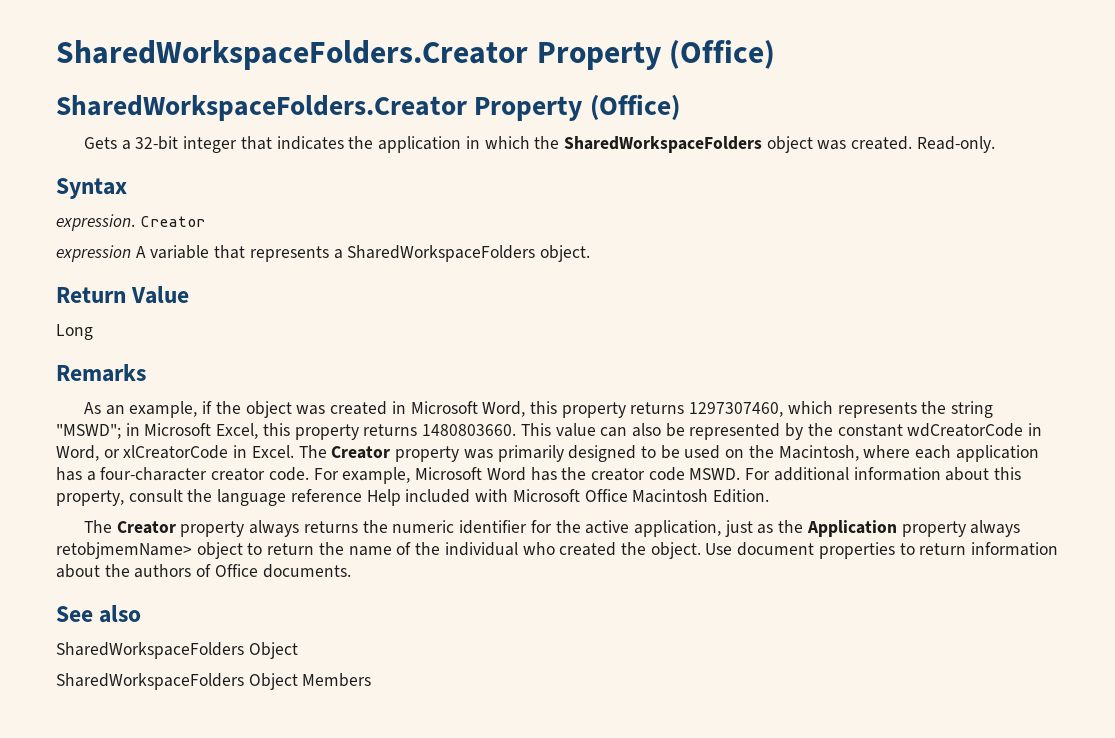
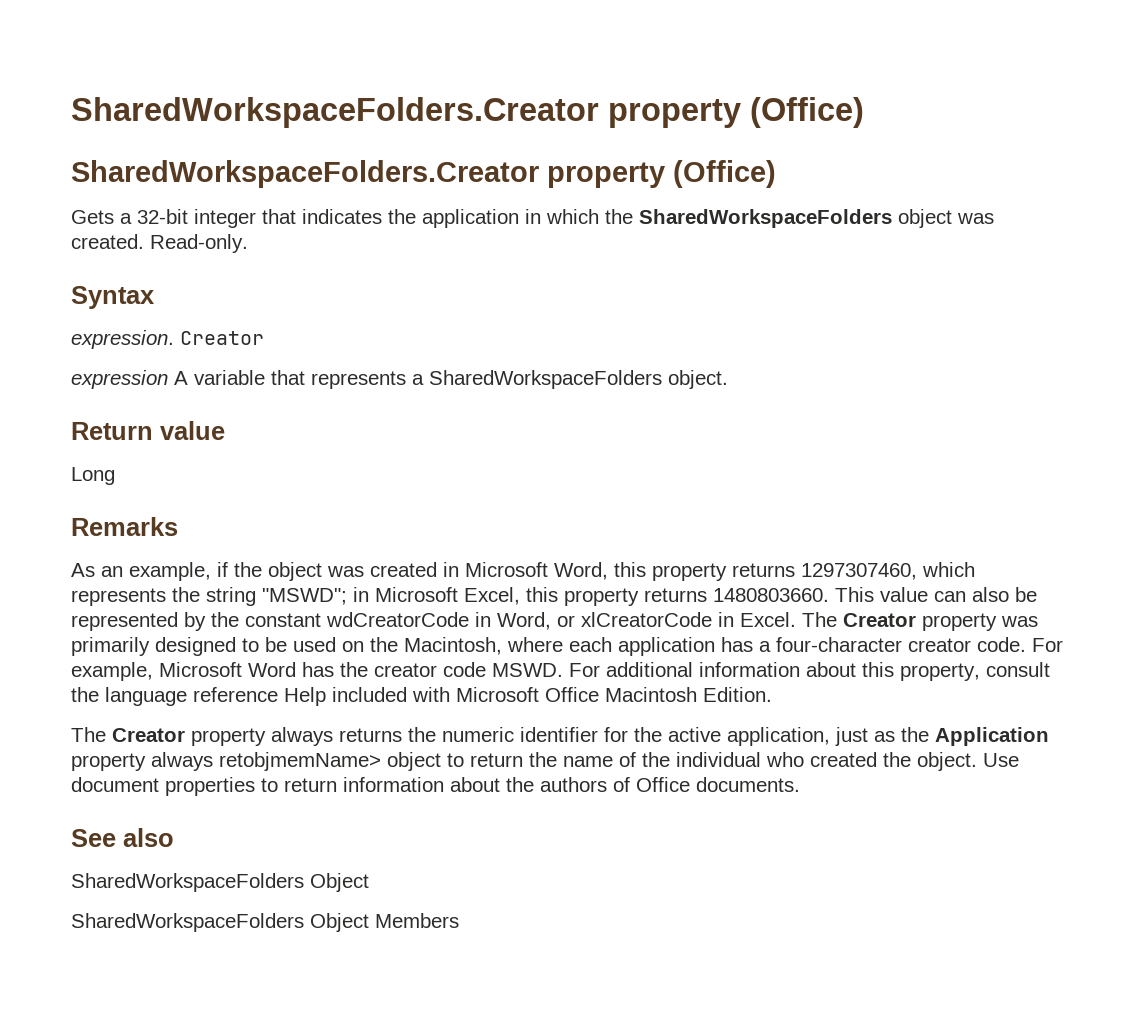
[56,40,662,70] SharedWorkspaceFolders.Creator Property -> [71,97,741,128] SharedWorkspaceFolders.Creator property
[474,96,583,121] Property -> [547,162,665,188] property
[131,286,190,304] Value -> [160,421,225,440] value

